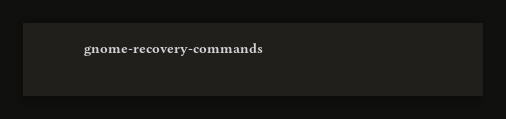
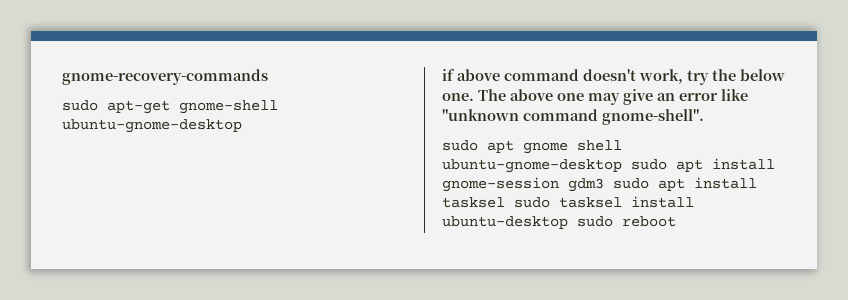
(263, 49) none -> [62,100,278,114] [62,119,242,133] [442,69,785,85] [442,89,748,105] [442,109,704,125] [442,140,622,154] [442,158,775,173] [442,177,757,192] [442,196,694,208] [442,216,676,229] // sudo apt-get gnome-shell ubuntu-gnome-desktop // if above command doesn't work, try the below one. The above one may give an error like "unknown command gnome-shell". // sudo apt gnome shell ubuntu-gnome-desktop sudo apt install gnome-session gdm3 sudo apt install tasksel sudo tasksel install ubuntu-desktop sudo reboot

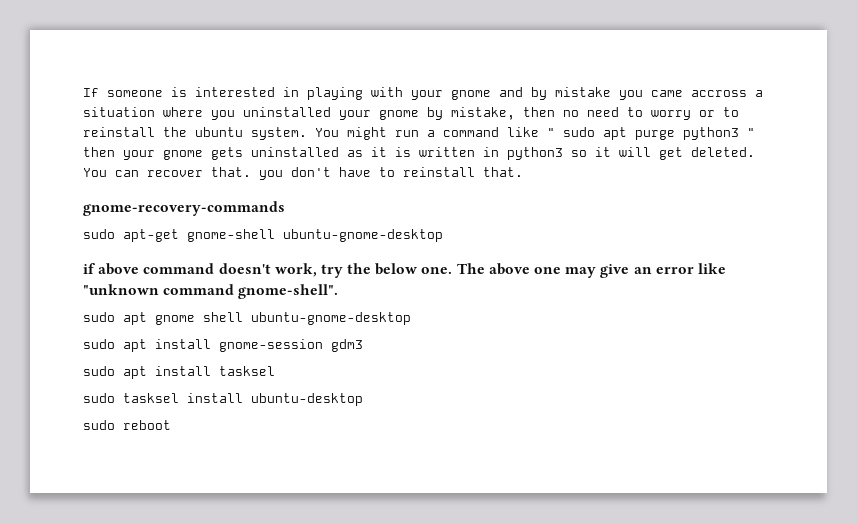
(62, 77) none -> [83,87,763,100] [83,107,739,120] [83,127,755,140] [83,147,755,160] [83,167,523,180] If someone is interested in playing with your gnome and by mistake you came accross a situation where you uninstalled your gnome by mistake, then no need to worry or to reinstall the ubuntu system. You might run a command like " sudo apt purge python3 " then your gnome gets uninstalled as it is written in python3 so it will get deleted. You can recover that. you don't have to reinstall that. //
(622, 166) none -> (411, 318) //
(604, 185) none -> (363, 345) //
(505, 202) none -> (275, 371) //
(568, 222) none -> (363, 399) //

